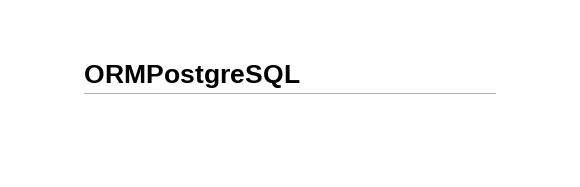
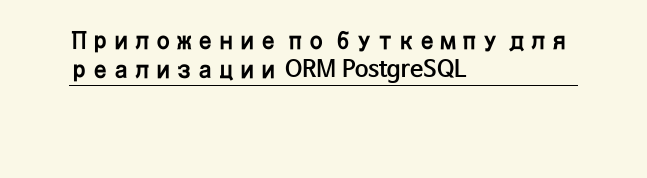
[84,65,300,88] ORMPostgreSQL -> [69,30,571,53] [69,59,468,83] Приложение по буткемпу для реализации ORM PostgreSQL

